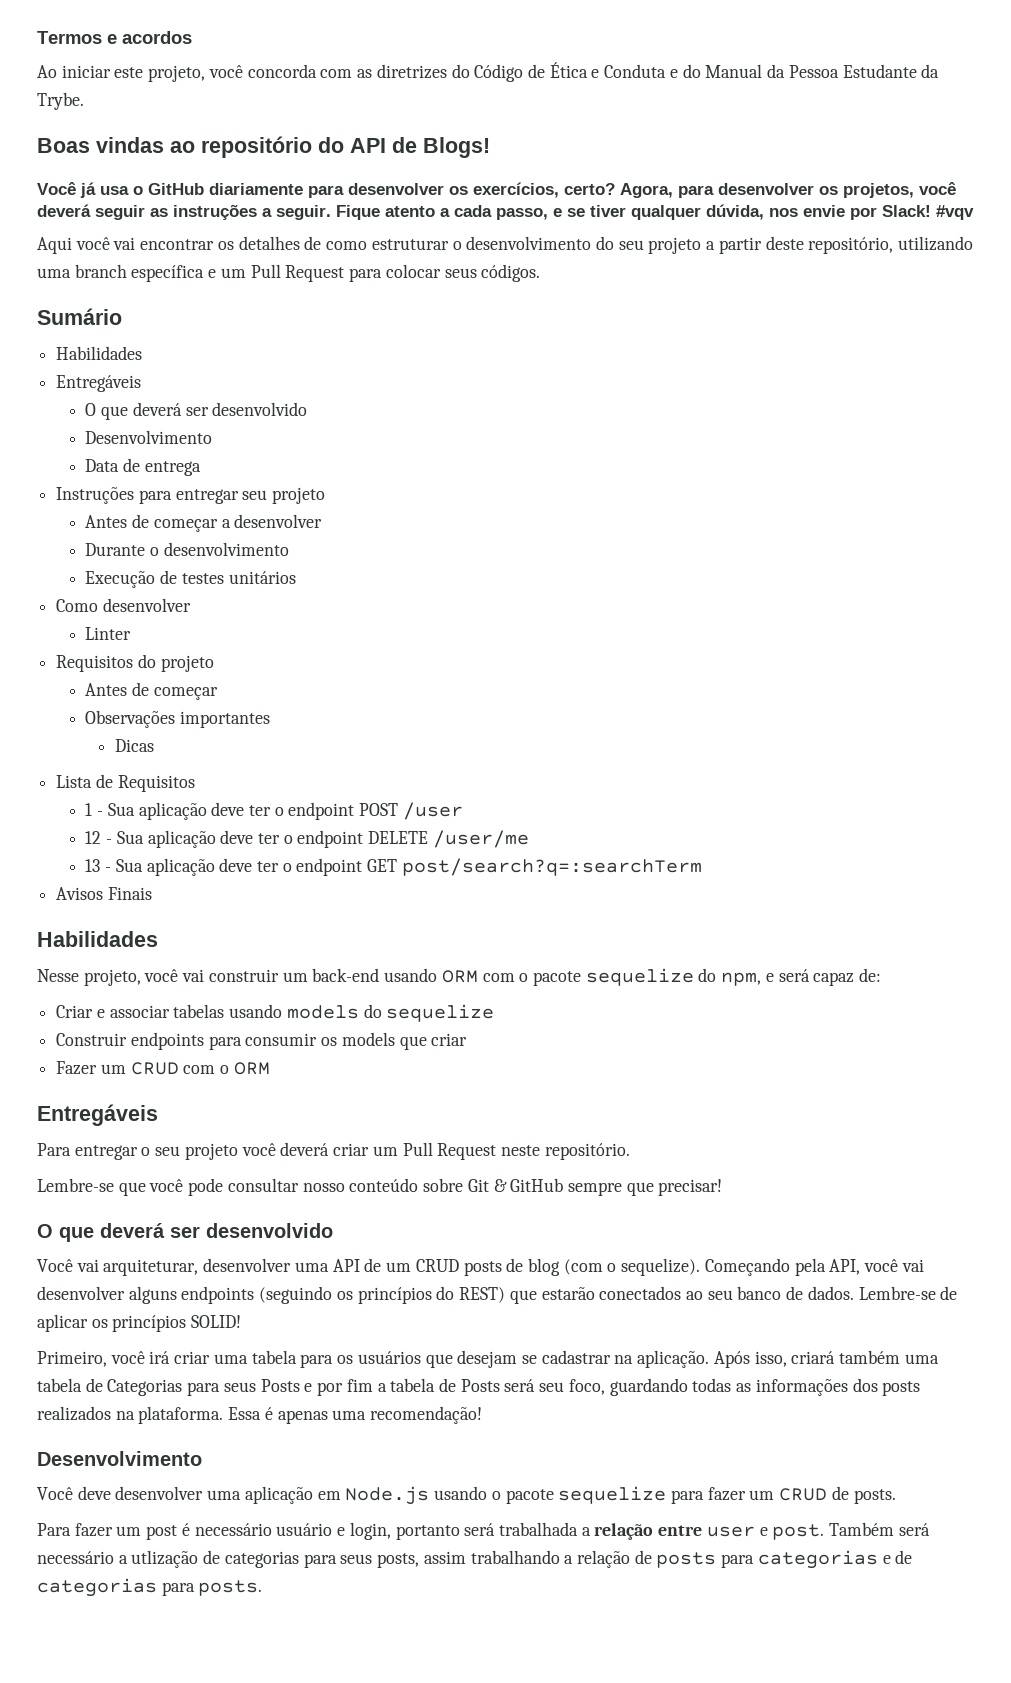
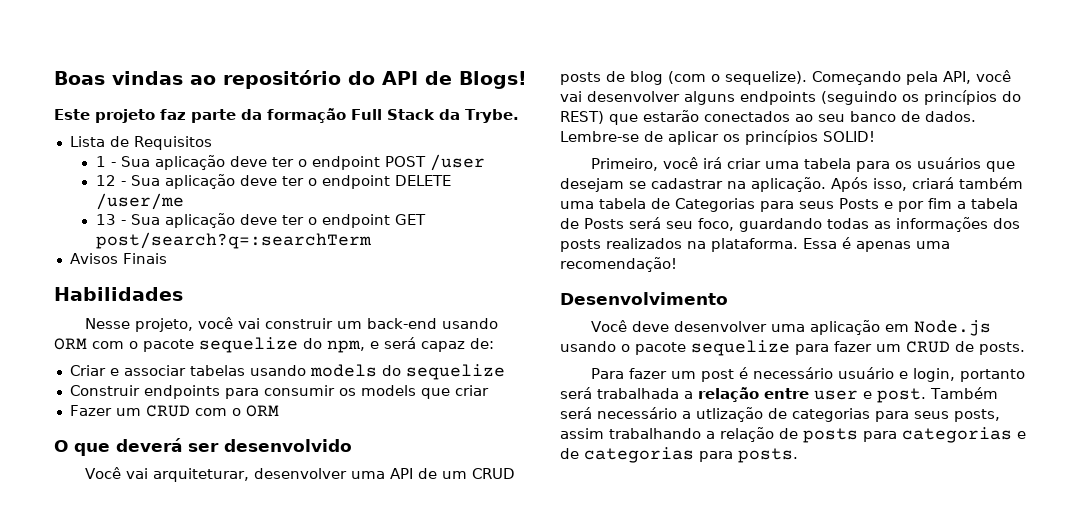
[37,31,192,44] [37,62,940,82] [37,92,84,110] Termos e acordos // Ao iniciar este projeto, você concorda com as diretrizes do Código de Ética e Conduta e do Manual da Pessoa Estudante da Trybe. // -> (54, 78) none
[37,182,956,198] [37,204,974,220] [37,236,974,254] [37,264,541,282] [37,308,122,325] [56,346,143,360] [56,375,142,392] [85,402,308,420] [85,430,213,444] [85,458,201,476] [56,487,326,504] [85,514,323,532] [85,542,289,556] [85,570,296,588] [56,598,191,612] [85,627,132,640] [56,654,214,672] [85,682,218,700] [85,710,271,728] [114,739,154,752] Você já usa o GitHub diariamente para desenvolver os exercícios, certo? Agora, para desenvolver os projetos, você deverá seguir as instruções a seguir. Fique atento a cada passo, e se tiver qualquer dúvida, nos envie por Slack! #vqv // Aqui você vai encontrar os detalhes de como estruturar o desenvolvimento do seu projeto a partir deste repositório, utilizando uma branch específica e um Pull Request para colocar seus códigos. // Sumário // Habilidades // Entregáveis // O que deverá ser desenvolvido // Desenvolvimento // Data de entrega // Instruções para entregar seu projeto // Antes de começar a desenvolver // Durante o desenvolvimento // Execução de testes unitários // Como desenvolver // Linter // Requisitos do projeto // Antes de começar // Observações importantes // Dicas -> [54,108,519,123] Este projeto faz parte da formação Full Stack da Trybe.
[37,1104,158,1126] [37,1142,630,1160] [37,1178,723,1196] // Entregáveis // Para entregar o seu projeto você deverá criar um Pull Request neste repositório. // Lembre-se que você pode consultar nosso conteúdo sobre Git & GitHub sempre que precisar! -> (279, 411) none

